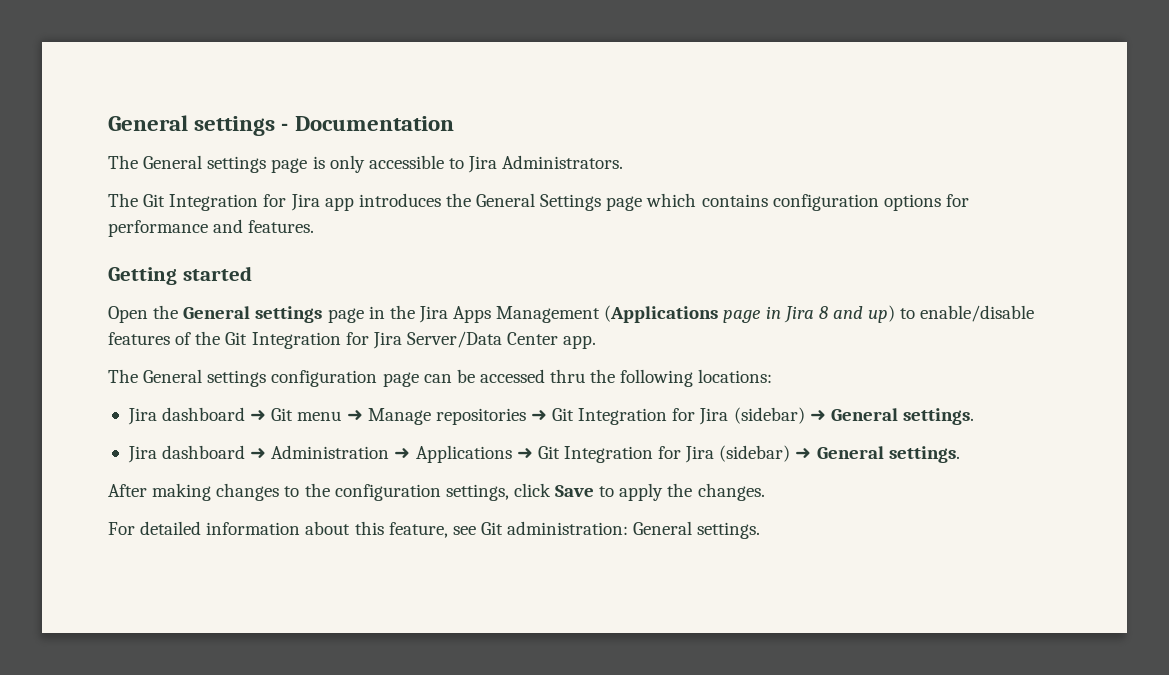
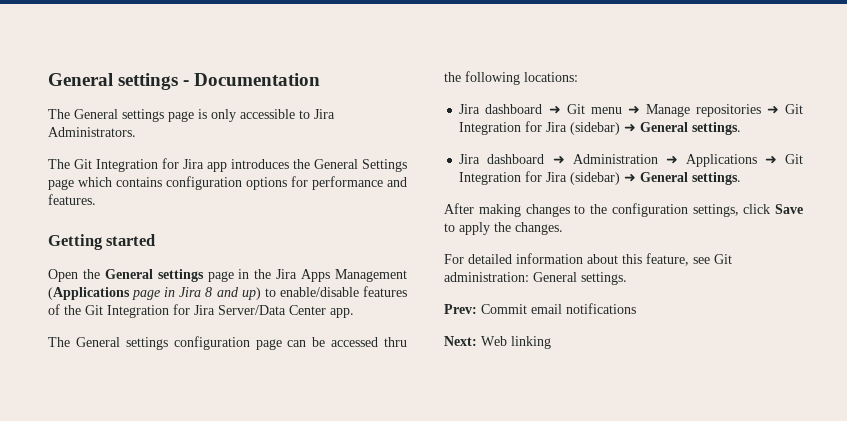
(761, 530) none -> [444,303,636,314] [444,336,551,349] // Prev: Commit email notifications // Next: Web linking

